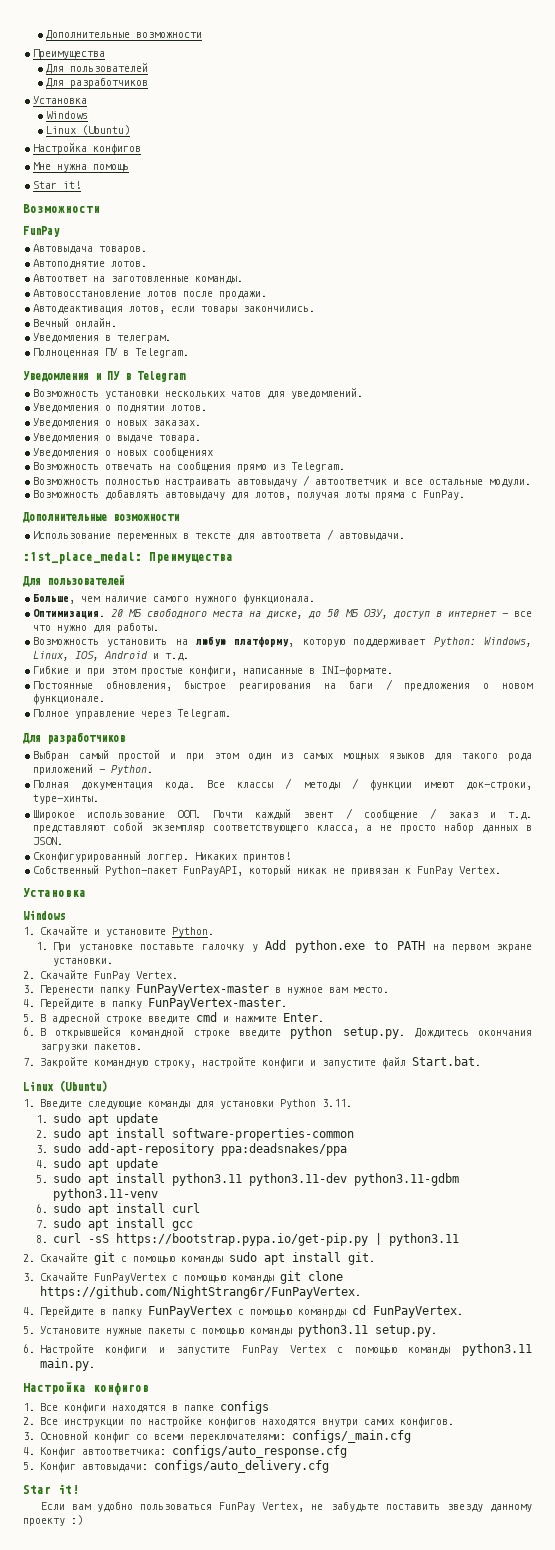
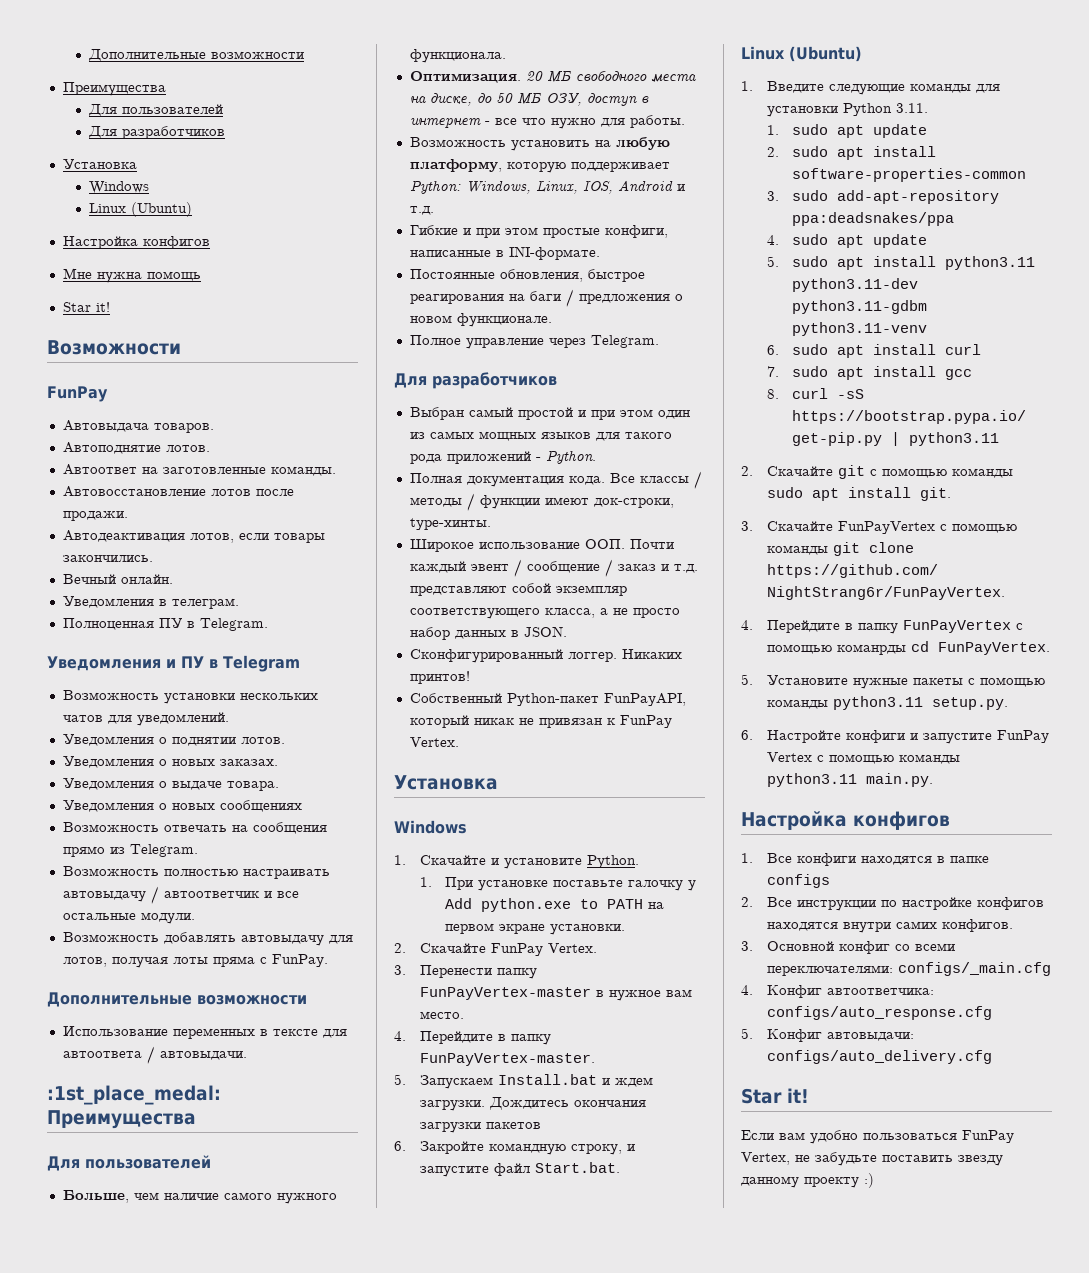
[39,1012,324,1024] [23,1026,406,1039] В адресной строке введите cmd и нажмите Enter. // 6. В открывшейся командной строке введите python setup.py. -> [419,1074,653,1089] [419,1100,485,1111] Запускаем Install.bat и ждем загрузки.
[93,1044,142,1050] [23,1058,35,1066] пакетов. // 7. -> [485,1122,541,1129] [394,1141,406,1151] пакетов // 6.
[201,1057,304,1069] настройте конфиги -> (622, 1149) none

